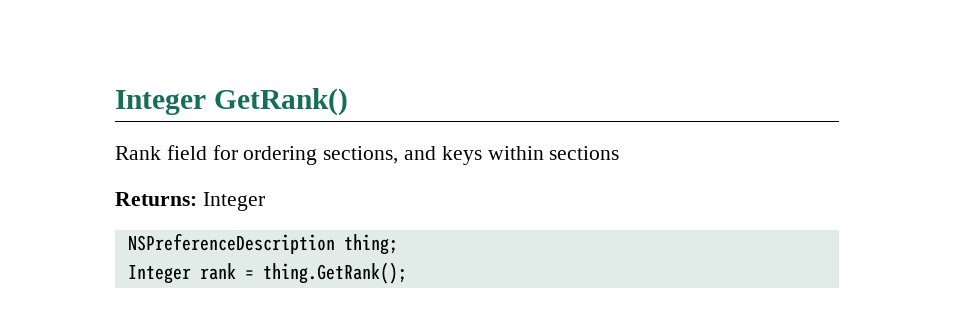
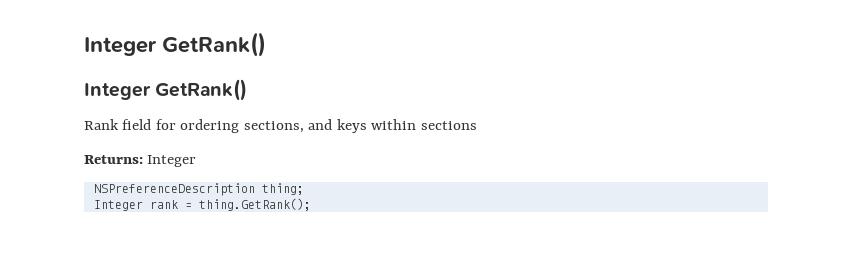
[115,88,348,116] Integer GetRank() -> [84,32,266,57] [84,79,248,101] Integer GetRank() // Integer GetRank()

